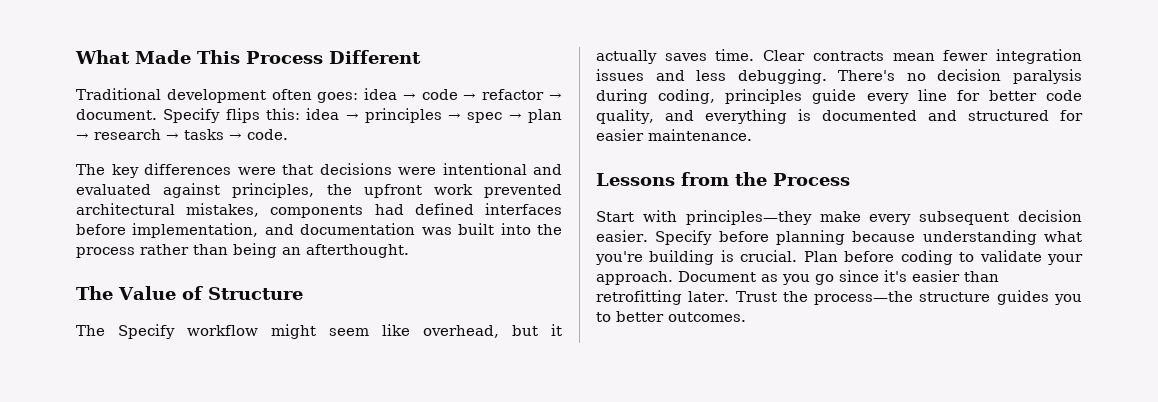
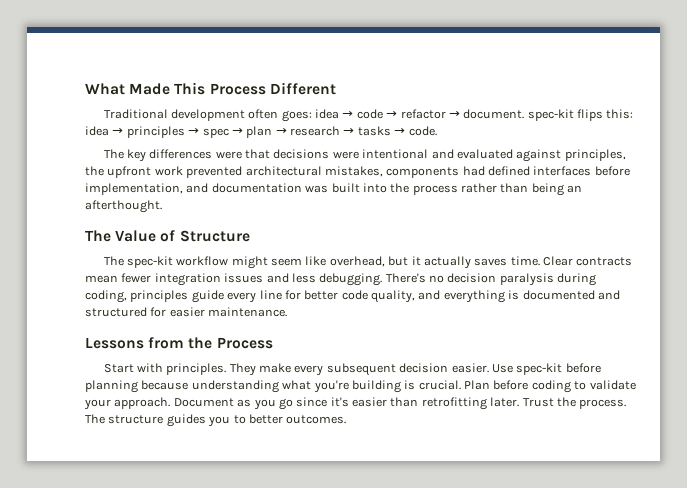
[163,108,221,123] Specify -> [527,109,574,121] spec-kit
[118,324,175,339] Specify -> [126,256,173,268] spec-kit
[685,210,812,225] principles—they -> [166,363,256,376] principles. They
[655,230,713,245] Specify -> [491,363,563,375] Use spec-kit
[814,291,914,305] process—the -> [579,399,627,409] [85,414,105,424] process. The

